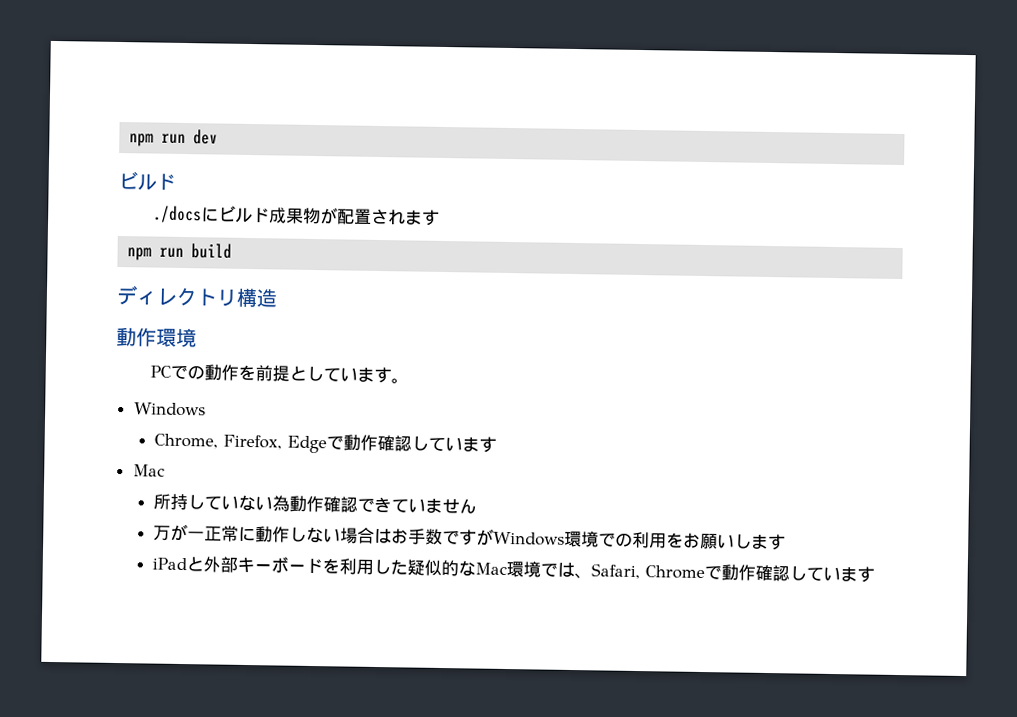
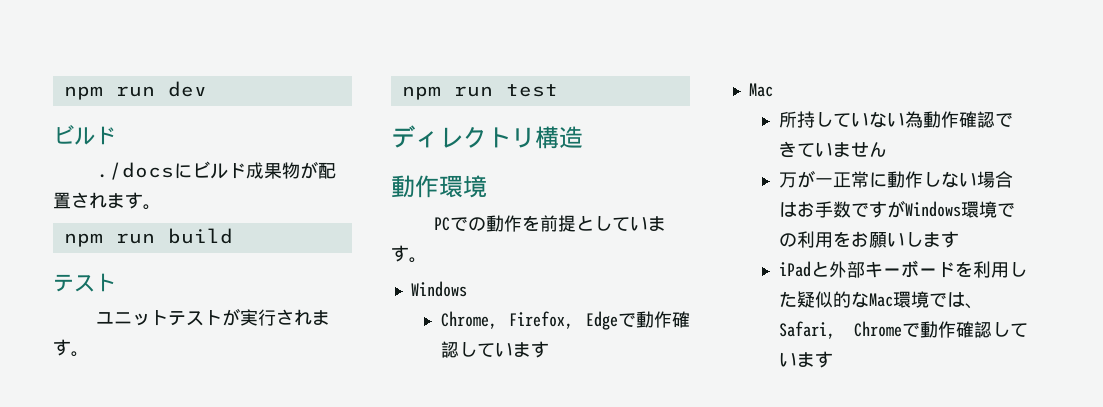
(441, 217) none -> [143,204,161,210] 。
(233, 251) none -> [53,273,116,292] [96,308,331,326] [53,339,89,357] [401,84,558,100] // テスト // ユニットテストが実行されます。 // npm run test

